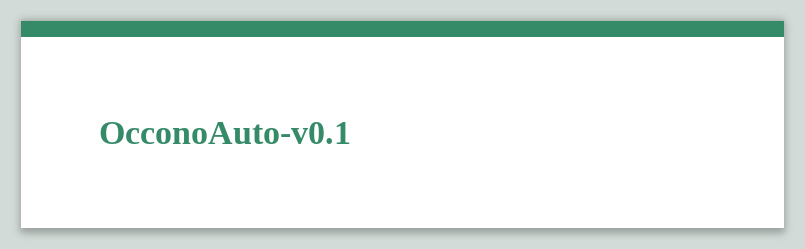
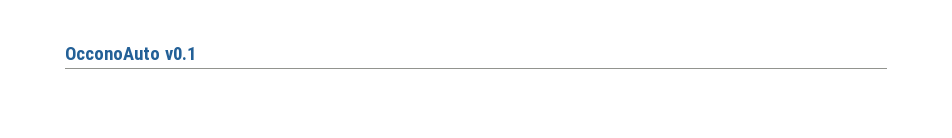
[99,122,351,144] OcconoAuto-v0.1 -> [65,47,196,60] OcconoAuto v0.1

